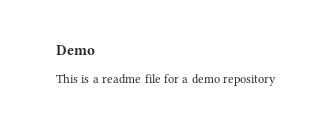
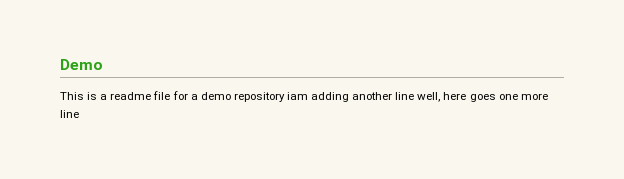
(276, 80) none -> [286,92,548,102] [60,110,79,118] iam adding another line well, here goes one more line

